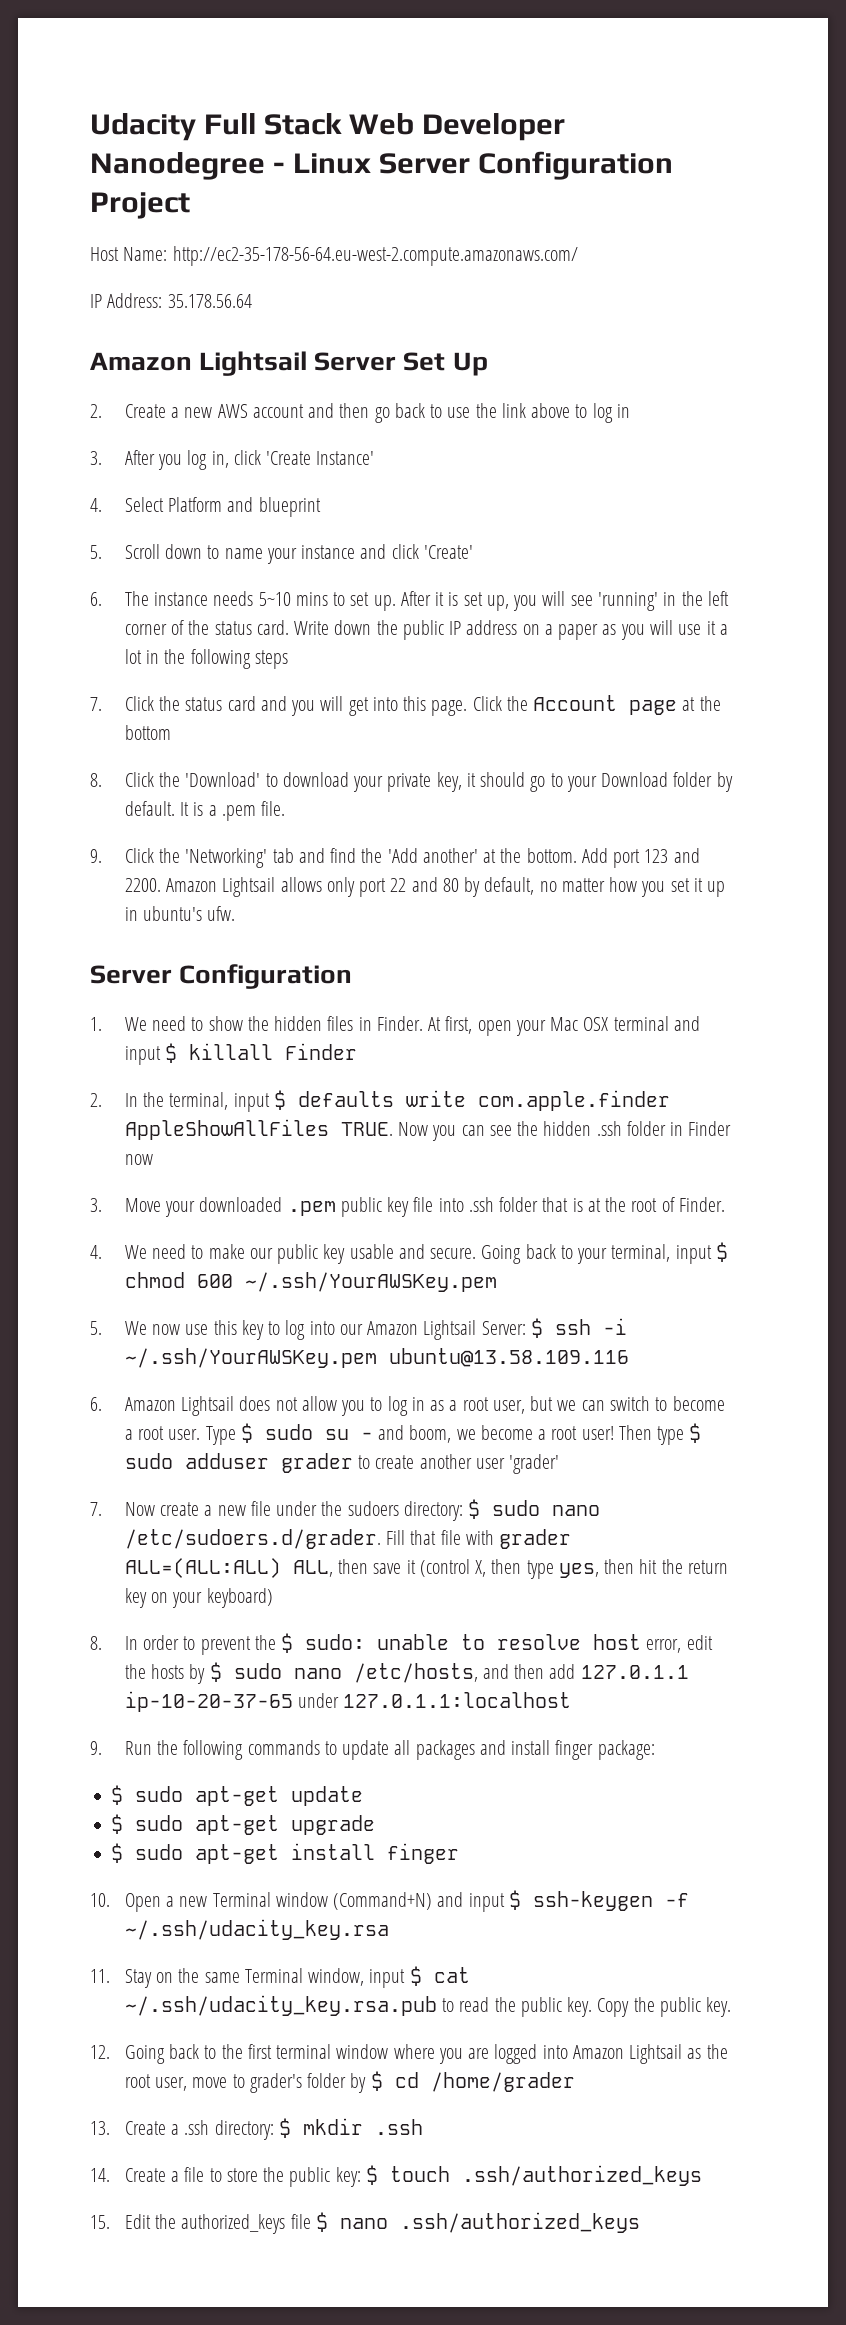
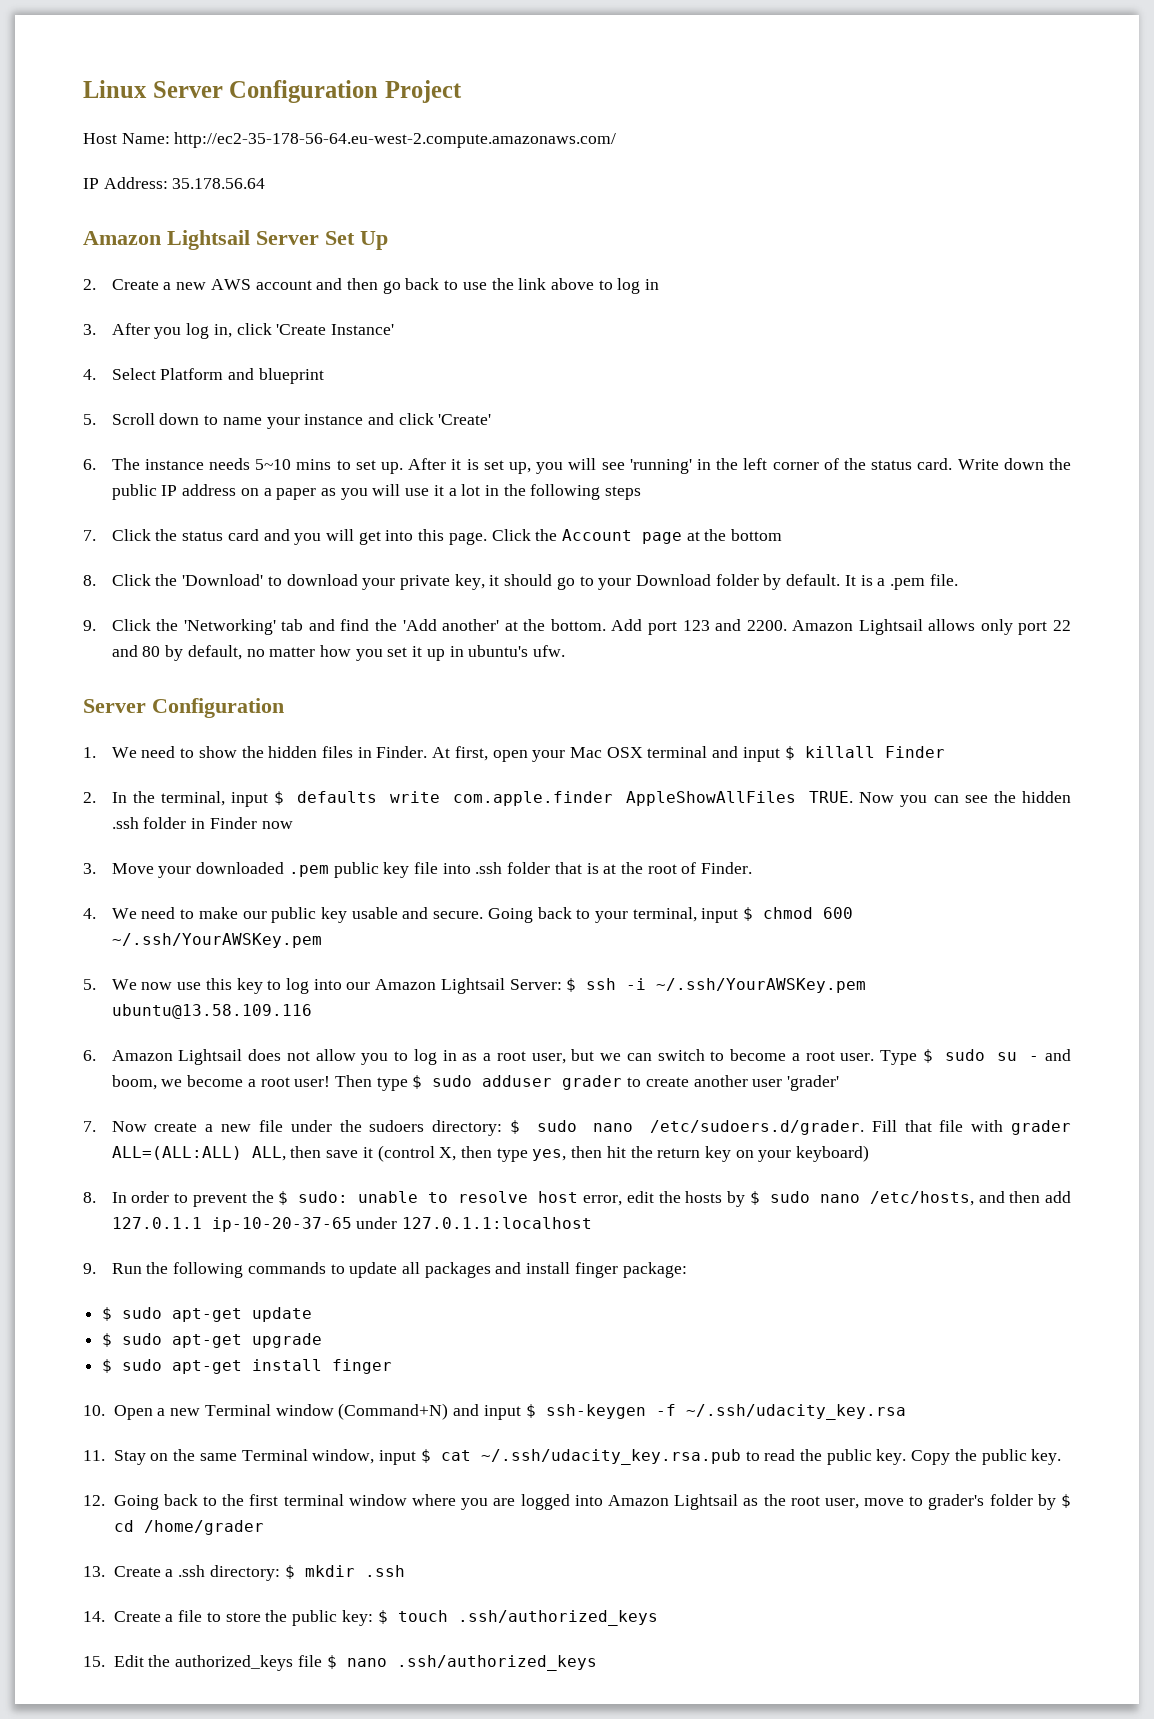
[90,113,566,141] [90,152,286,180] Udacity Full Stack Web Developer Nanodegree - -> (83, 89) none

